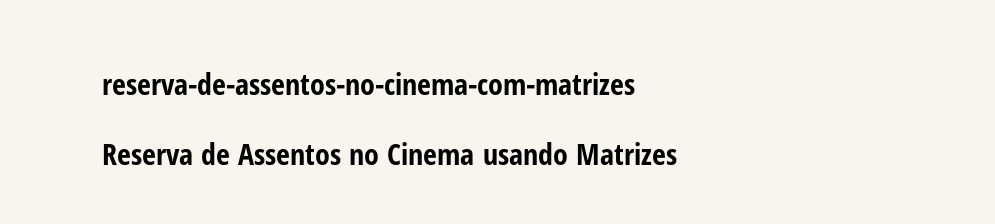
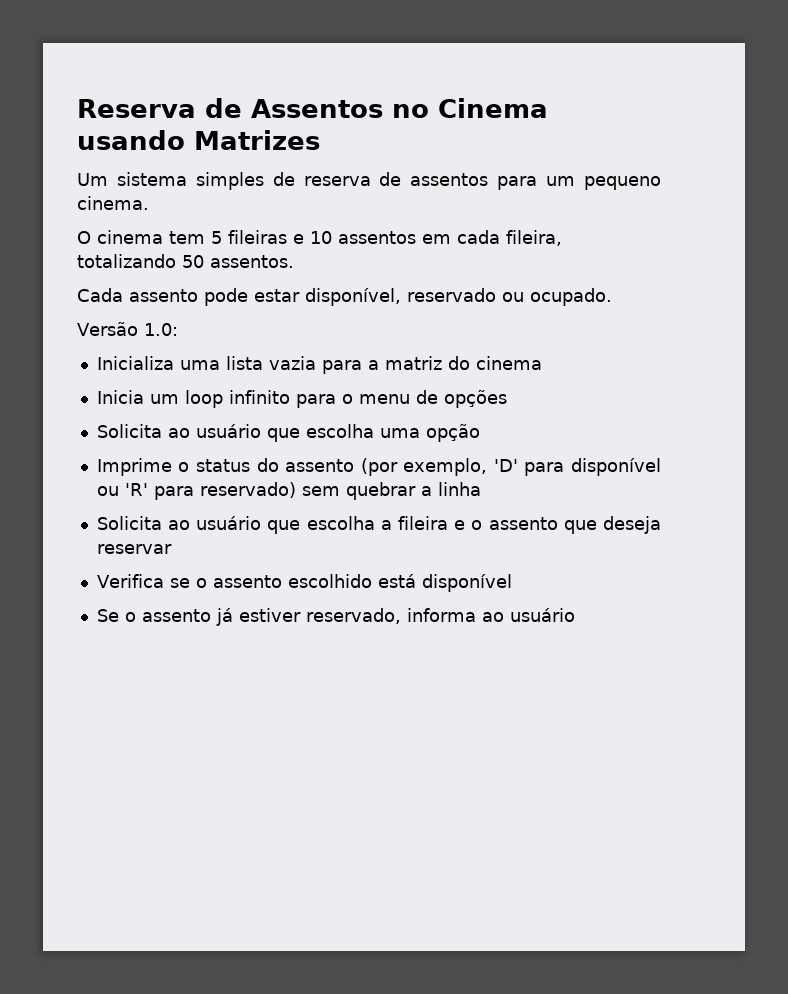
[102,72,635,95] reserva-de-assentos-no-cinema-com-matrizes // -> (77, 108) none
(677, 153) none -> [77,172,662,190] [77,196,149,210] [77,230,562,246] [77,254,294,268] [77,288,612,306] [77,322,178,336] [96,356,542,374] [96,390,507,408] [96,424,480,442] [96,458,661,476] [96,482,481,500] [96,516,661,534] [96,544,172,554] [96,574,512,592] [96,608,575,626] // Um sistema simples de reserva de assentos para um pequeno cinema. // O cinema tem 5 fileiras e 10 assentos em cada fileira, totalizando 50 assentos. // Cada assento pode estar disponível, reservado ou ocupado. // Versão 1.0: // Inicializa uma lista vazia para a matriz do cinema // Inicia um loop infinito para o menu de opções // Solicita ao usuário que escolha uma opção // Imprime o status do assento (por exemplo, 'D' para disponível ou 'R' para reservado) sem quebrar a linha // Solicita ao usuário que escolha a fileira e o assento que deseja reservar // Verifica se o assento escolhido está disponível // Se o assento já estiver reservado, informa ao usuário

